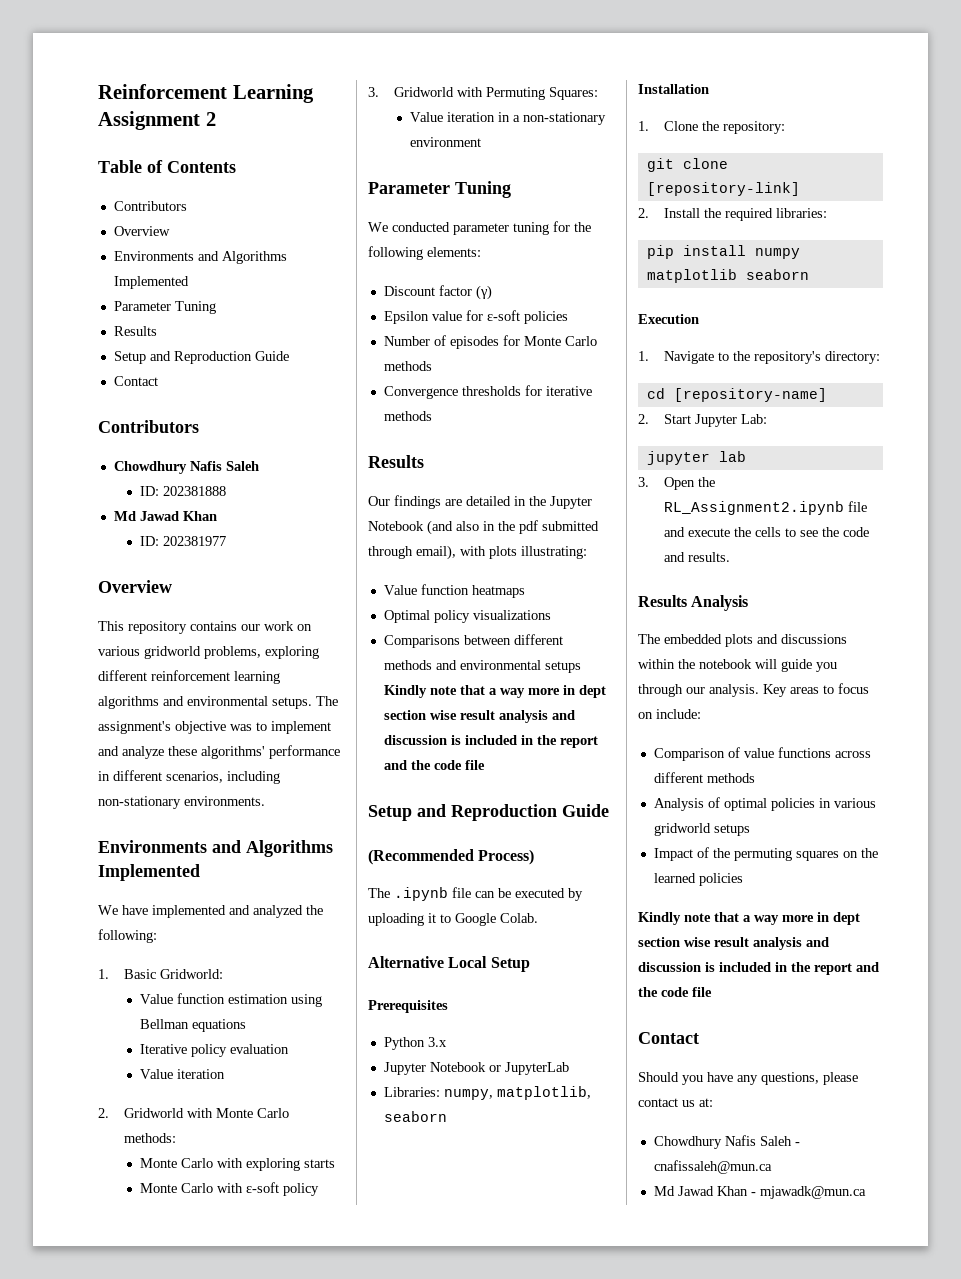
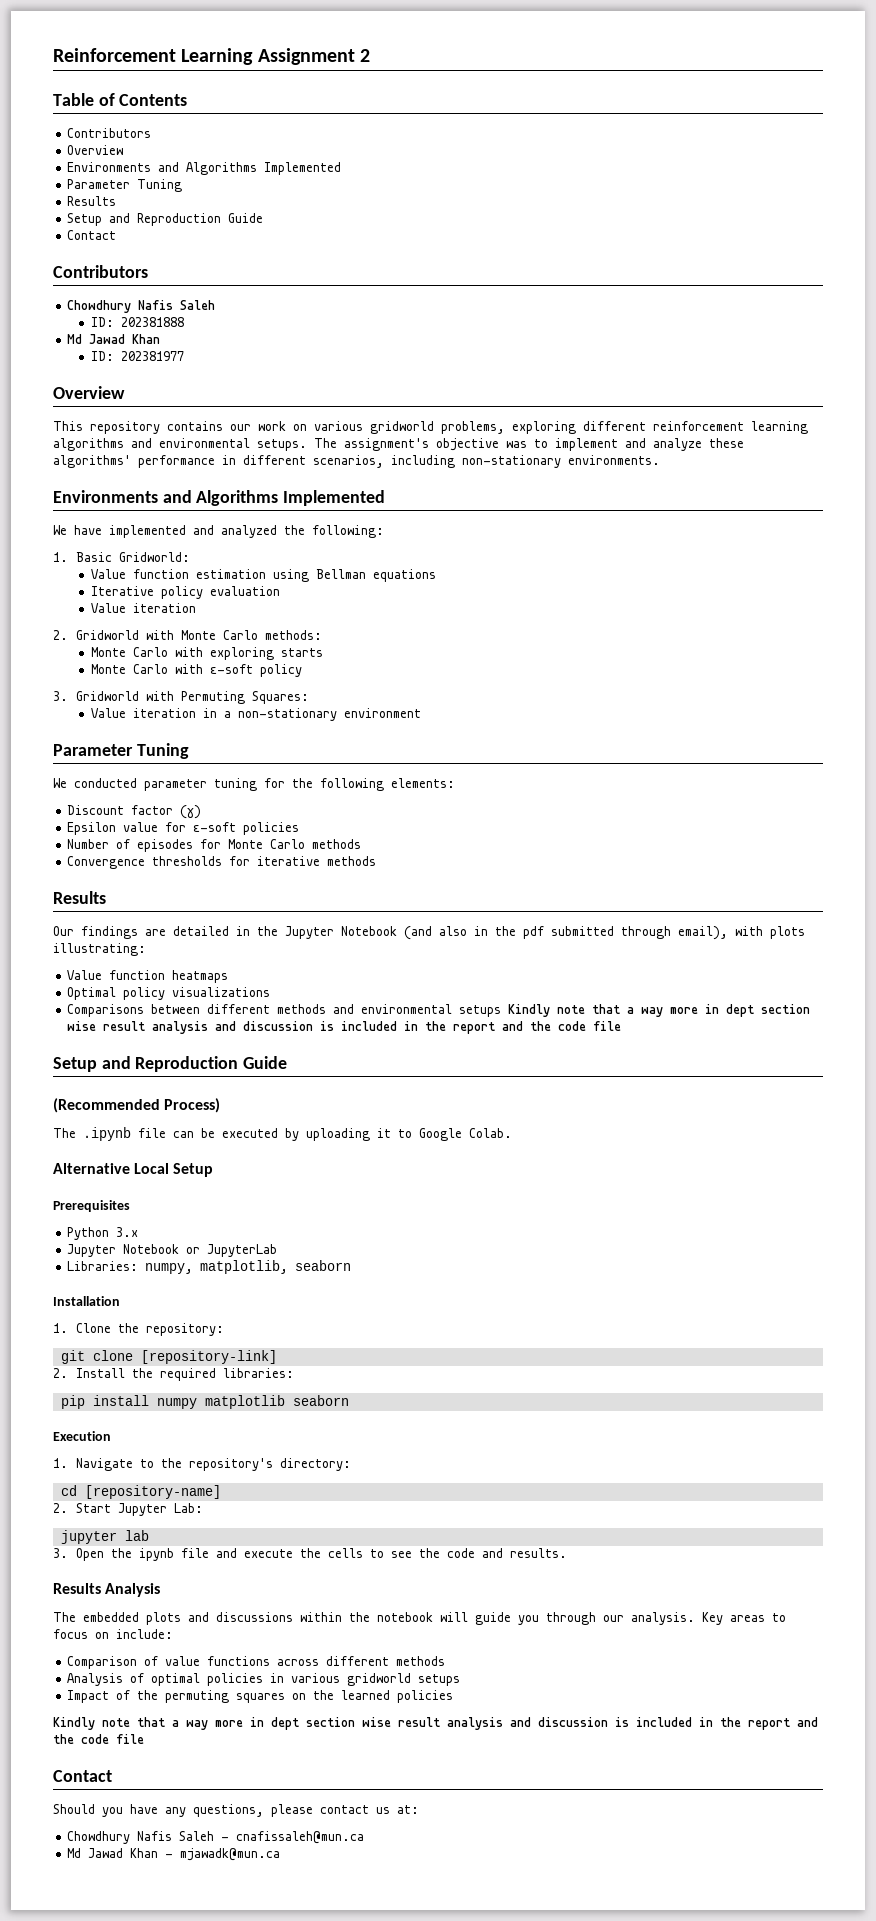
[663,501,844,515] RL_Assignment2.ipynb -> [139,1548,175,1561] ipynb

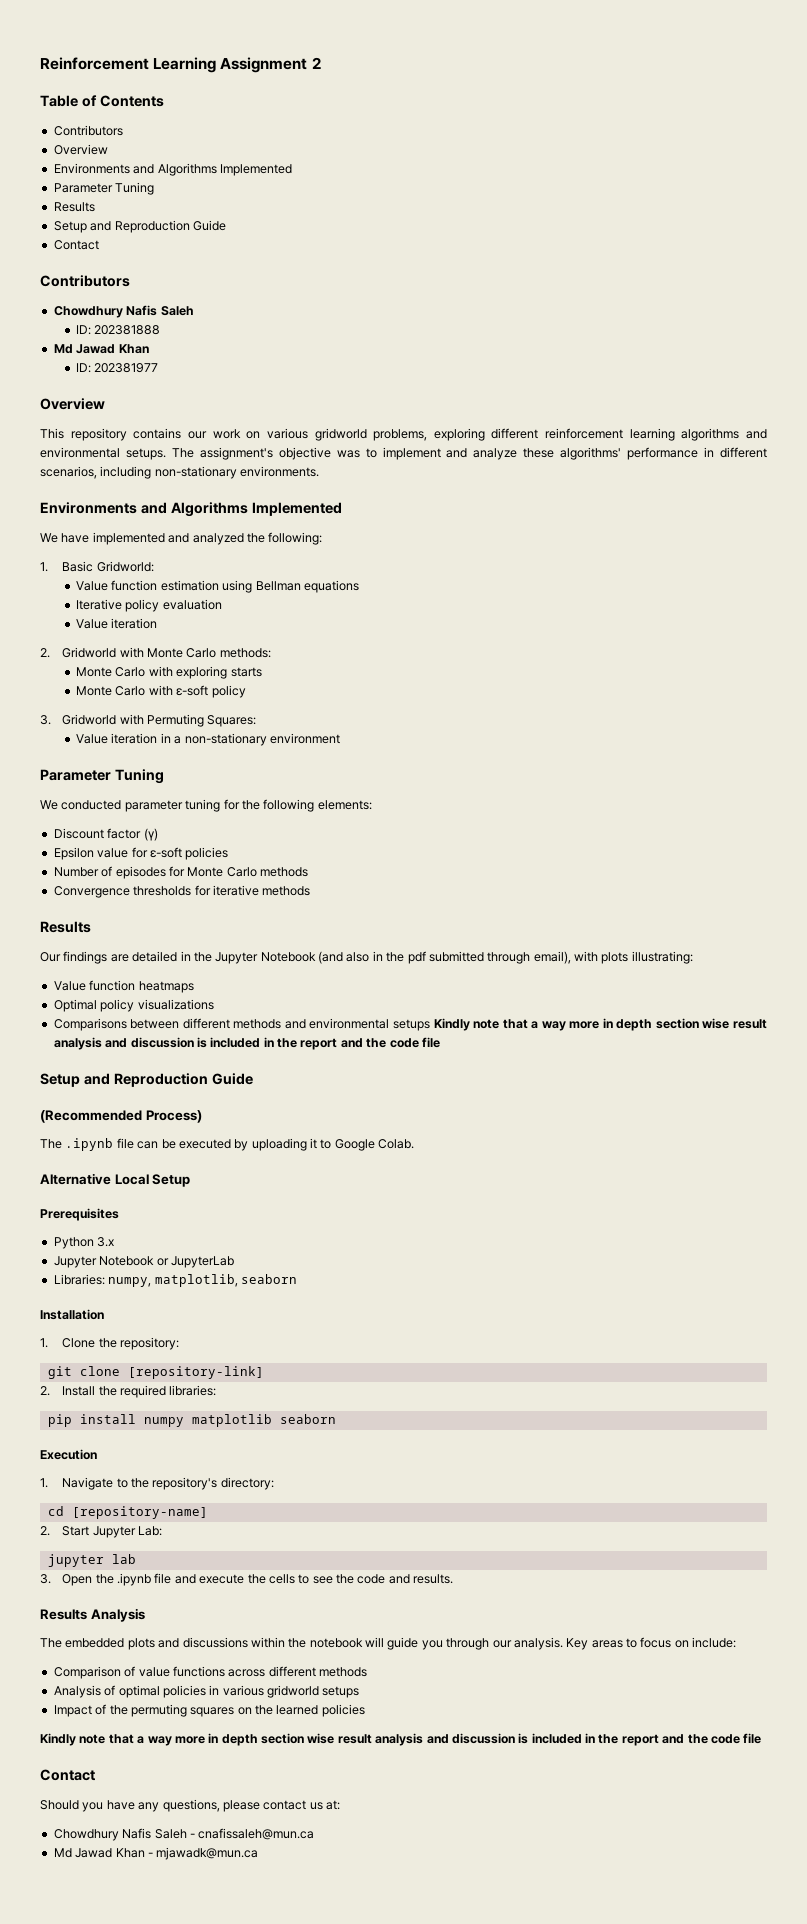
[726,1004,755,1017] dept -> [616,1019,653,1031] depth
[139,1548,175,1561] ipynb -> [117,1573,152,1586] .ipynb
[271,1717,299,1730] dept -> [221,1734,258,1746] depth

